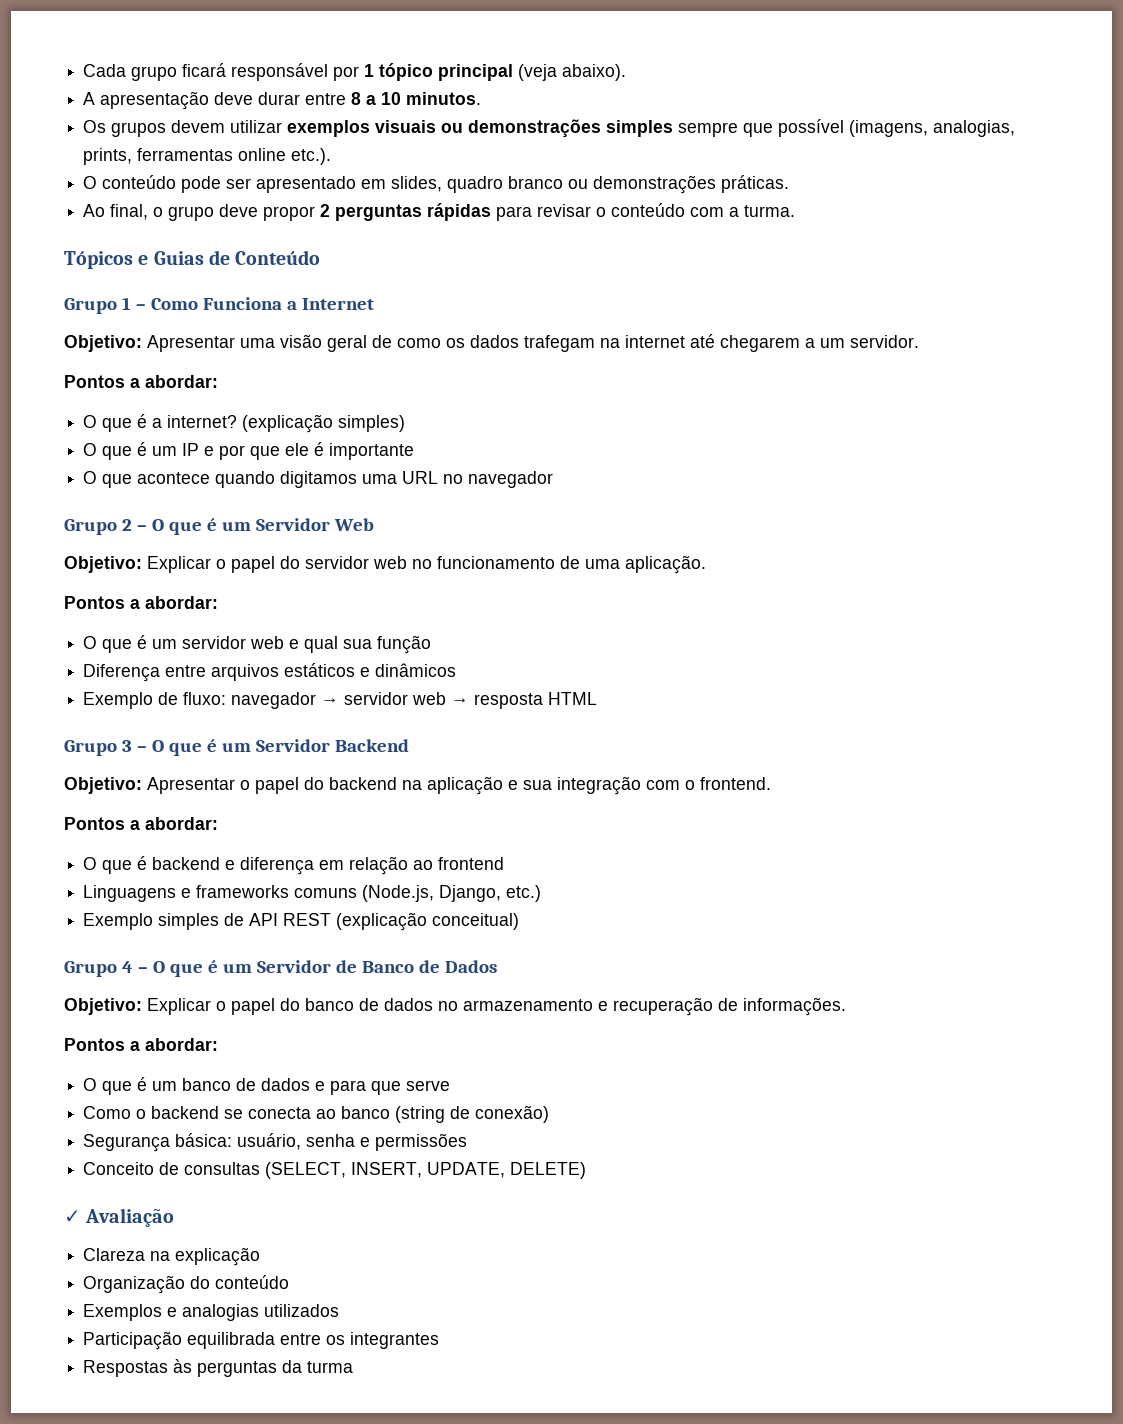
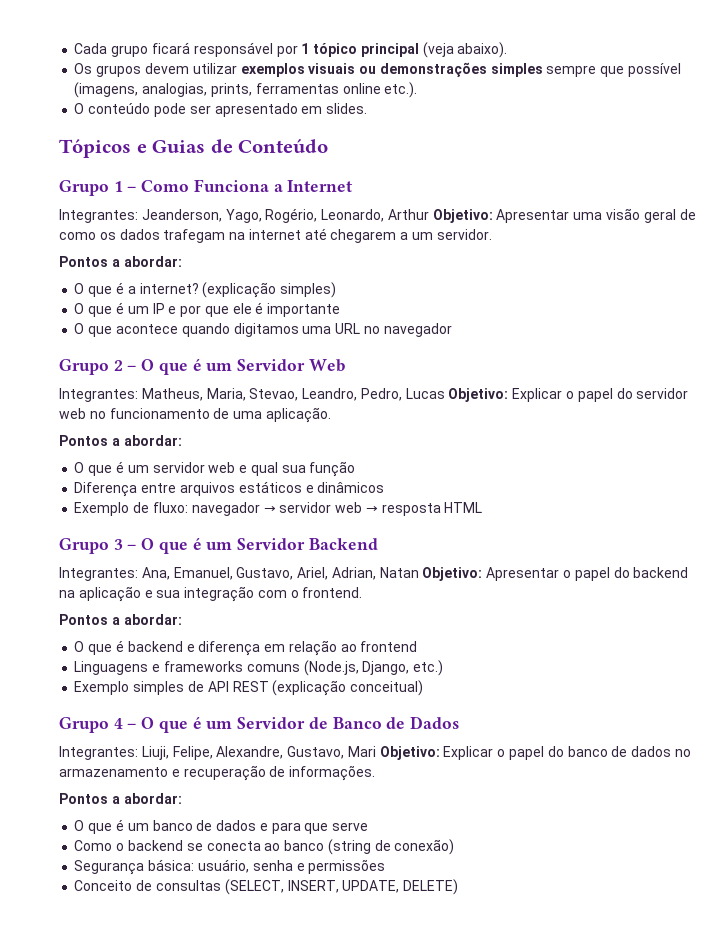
[83,91,482,110] // A apresentação deve durar entre 8 a 10 minutos. -> (508, 50) none
[391,175,790,194] [83,203,796,221] slides, quadro branco ou demonstrações práticas. // Ao final, o grupo deve propor 2 perguntas rápidas para revisar o conteúdo com a turma. -> [326,103,368,114] slides.
(374, 304) none -> [59,208,429,223] Integrantes: Jeanderson, Yago, Rogério, Leonardo, Arthur
(374, 524) none -> [59,388,445,402] Integrantes: Matheus, Maria, Stevao, Leandro, Pedro, Lucas
(409, 745) none -> [59,567,419,581] Integrantes: Ana, Emanuel, Gustavo, Ariel, Adrian, Natan
(497, 966) none -> [59,746,376,760] Integrantes: Liuji, Felipe, Alexandre, Gustavo, Mari
[64,1208,175,1227] [83,1247,261,1266] [83,1275,290,1294] [83,1304,340,1321] [83,1331,440,1350] [83,1359,354,1377] // ✓ Avaliação // Clareza na explicação // Organização do conteúdo // Exemplos e analogias utilizados // Participação equilibrada entre os integrantes // Respostas às perguntas da turma -> (459, 887) none

